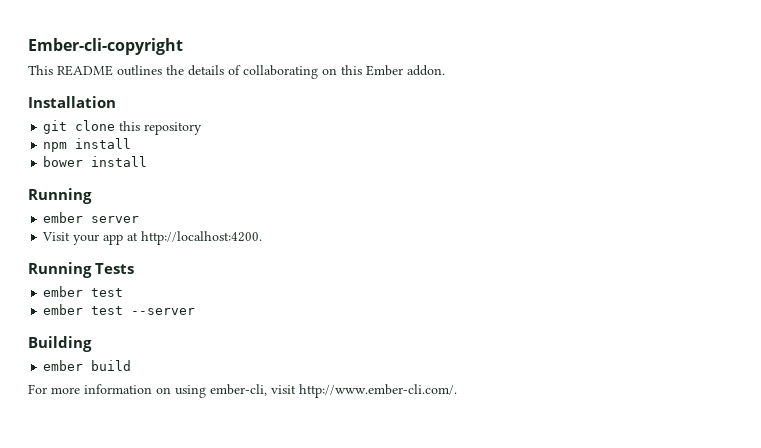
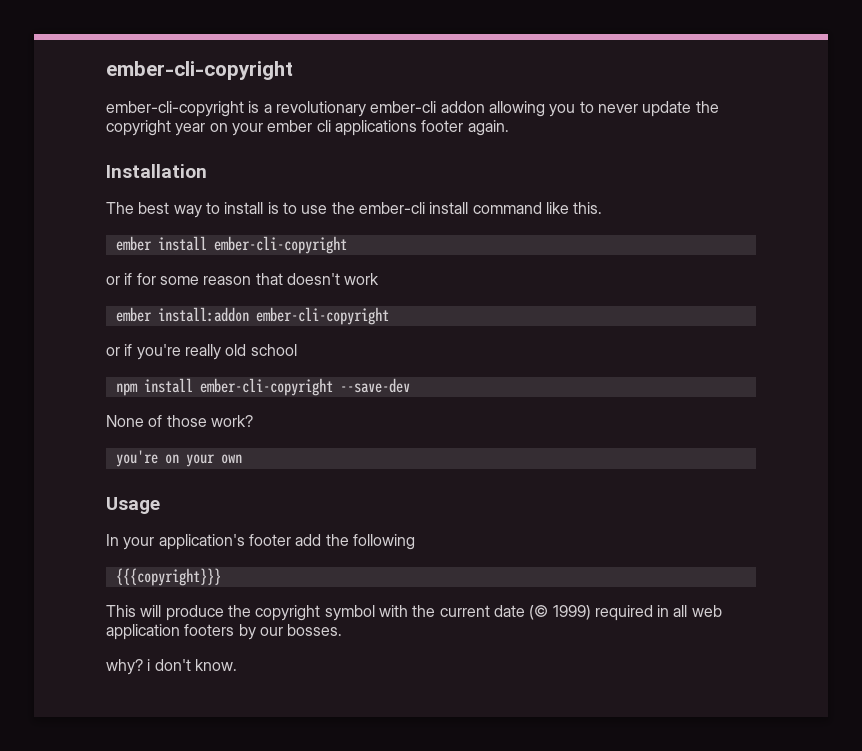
[28,38,183,55] [28,65,445,79] [28,96,116,108] [43,120,203,135] [43,138,132,152] [43,156,148,167] [28,188,92,204] [43,212,140,223] [42,231,263,245] [28,262,135,278] [43,286,124,297] [43,304,196,315] [28,336,92,352] [43,360,132,371] [28,384,457,398] Ember-cli-copyright // This README outlines the details of collaborating on this Ember addon. // Installation // git clone this repository // npm install // bower install // Running // ember server // Visit your app at http://localhost:4200. // Running Tests // ember test // ember test --server // Building // ember build // For more information on using ember-cli, visit http://www.ember-cli.com/. -> [106,61,293,80] [106,101,719,117] [106,120,509,136] [106,164,207,178] [106,202,603,218] [115,236,347,254] [106,273,380,285] [115,307,389,325] [106,344,297,360] [115,378,410,396] [106,415,253,427] [115,450,242,467] [106,497,160,514] [106,534,415,550] [115,568,221,586] [106,605,722,621] [106,624,343,640] [106,659,237,675] ember-cli-copyright // ember-cli-copyright is a revolutionary ember-cli addon allowing you to never update the copyright year on your ember cli applications footer again. // Installation // The best way to install is to use the ember-cli install command like this. // ember install ember-cli-copyright // or if for some reason that doesn't work // ember install:addon ember-cli-copyright // or if you're really old school // npm install ember-cli-copyright --save-dev // None of those work? // you're on your own // Usage // In your application's footer add the following // {{{copyright}}} // This will produce the copyright symbol with the current date (© 1999) required in all web application footers by our bosses. // why? i don't know.

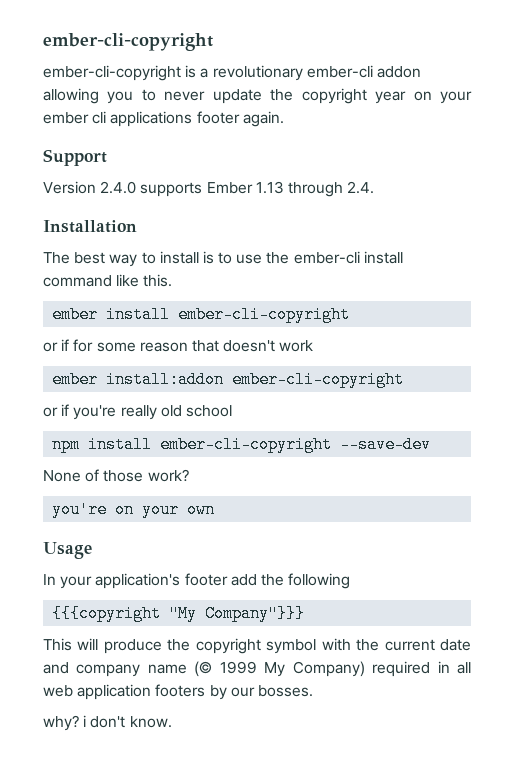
(509, 128) none -> [43,149,107,166] [43,181,375,197] // Support // Version 2.4.0 supports Ember 1.13 through 2.4.
[115,568,221,586] {{{copyright}}} -> [52,605,306,622] {{{copyright "My Company"}}}
[529,605,591,620] (© 1999) -> [43,661,365,677] and company name (© 1999 My Company)

